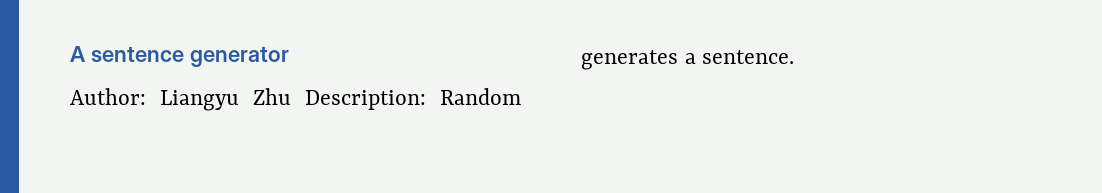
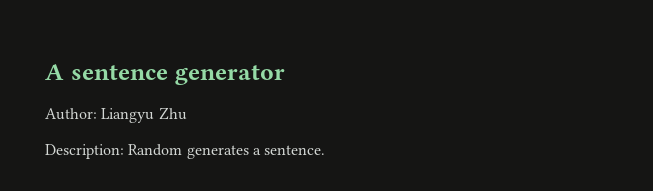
(291, 96) none -> (187, 113) //

